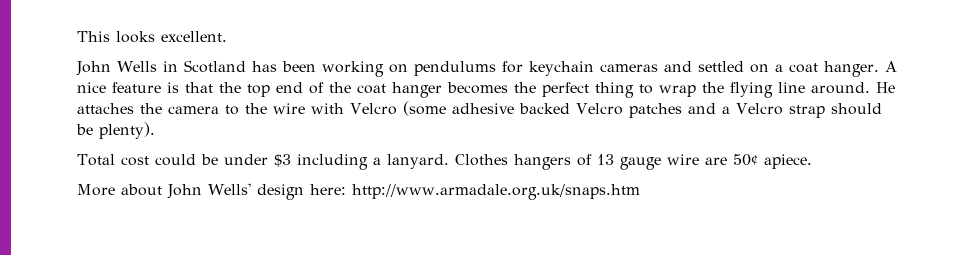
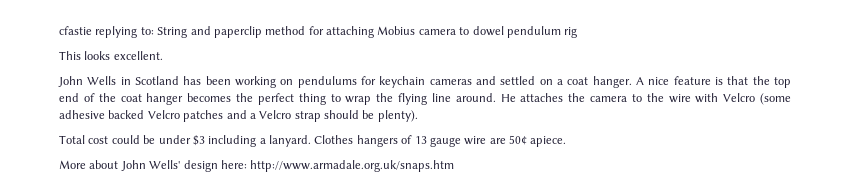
(77, 36) none -> [59,26,578,38] cfastie replying to: String and paperclip method for attaching Mobius camera to dowel pendulum rig //

